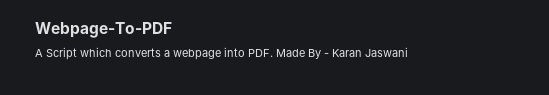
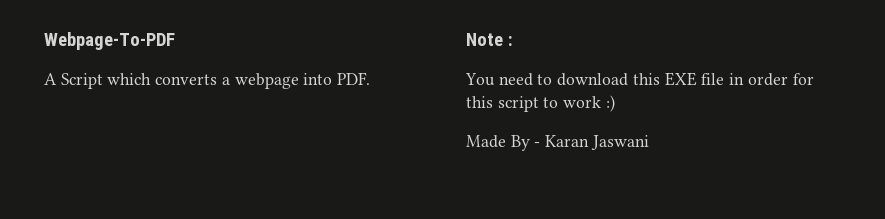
(273, 53) none -> [466,33,513,46] [465,72,814,86] [466,95,615,112] // Note : // You need to download this EXE file in order for this script to work :) //

